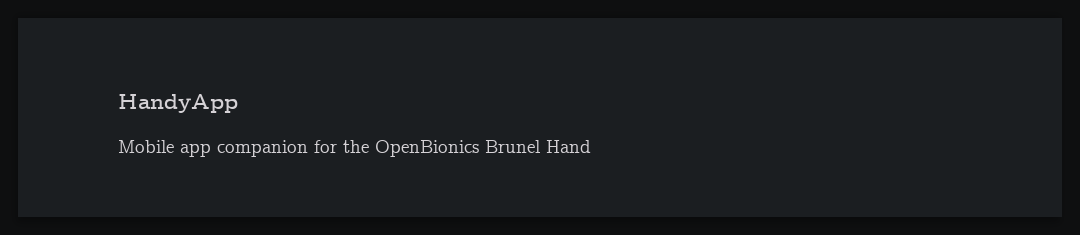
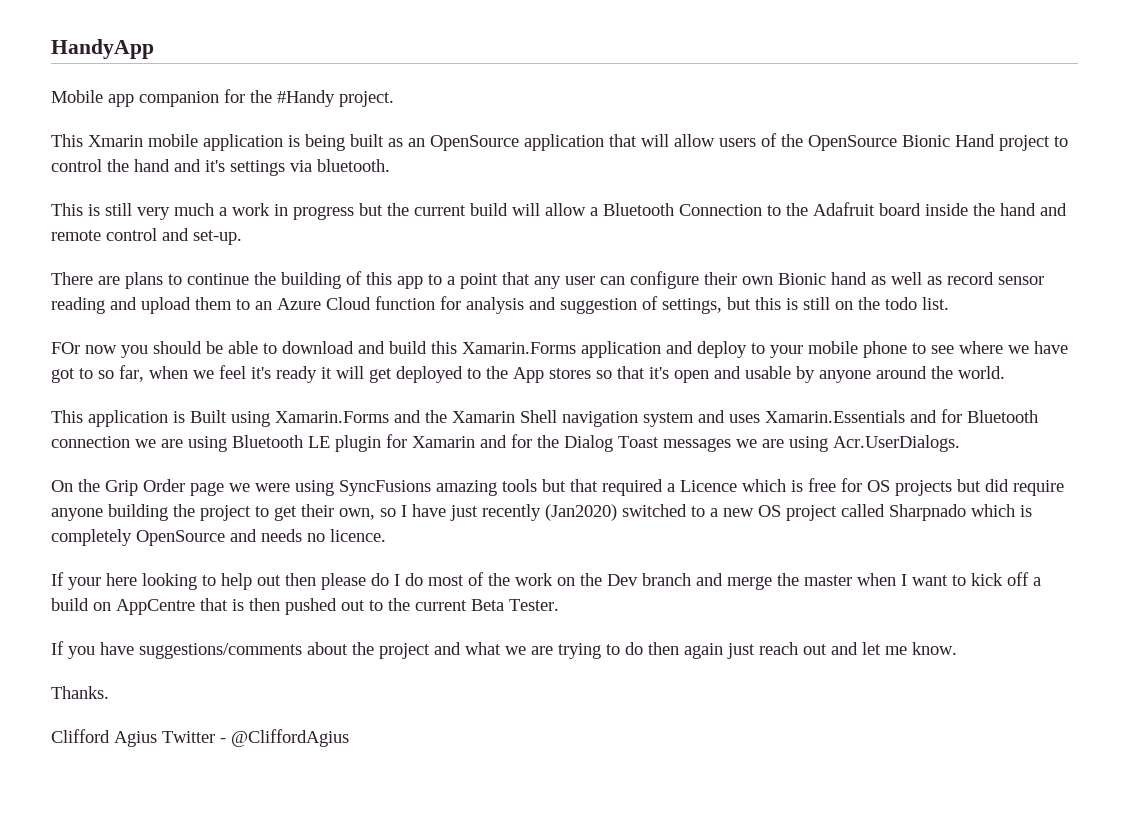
[375,140,591,157] OpenBionics Brunel Hand -> [277,90,394,107] [51,133,1068,151] [51,159,390,176] [51,202,1067,220] [51,228,242,245] [51,271,1044,289] [51,296,949,314] [51,341,1068,358] [51,365,1005,383] [51,409,1038,427] [51,434,960,452] [51,478,1064,496] [51,504,1032,521] [51,529,386,546] [51,572,1041,590] [51,598,559,615] [51,641,957,659] [51,686,109,699] [51,729,349,747] #Handy project. // This Xmarin mobile application is being built as an OpenSource application that will allow users of the OpenSource Bionic Hand project to control the hand and it's settings via bluetooth. // This is still very much a work in progress but the current build will allow a Bluetooth Connection to the Adafruit board inside the hand and remote control and set-up. // There are plans to continue the building of this app to a point that any user can configure their own Bionic hand as well as record sensor reading and upload them to an Azure Cloud function for analysis and suggestion of settings, but this is still on the todo list. // FOr now you should be able to download and build this Xamarin.Forms application and deploy to your mobile phone to see where we have got to so far, when we feel it's ready it will get deployed to the App stores so that it's open and usable by anyone around the world. // This application is Built using Xamarin.Forms and the Xamarin Shell navigation system and uses Xamarin.Essentials and for Bluetooth connection we are using Bluetooth LE plugin for Xamarin and for the Dialog Toast messages we are using Acr.UserDialogs. // On the Grip Order page we were using SyncFusions amazing tools but that required a Licence which is free for OS projects but did require anyone building the project to get their own, so I have just recently (Jan2020) switched to a new OS project called Sharpnado which is completely OpenSource and needs no licence. // If your here looking to help out then please do I do most of the work on the Dev branch and merge the master when I want to kick off a build on AppCentre that is then pushed out to the current Beta Tester. // If you have suggestions/comments about the project and what we are trying to do then again just reach out and let me know. // Thanks. // Clifford Agius Twitter - @CliffordAgius

